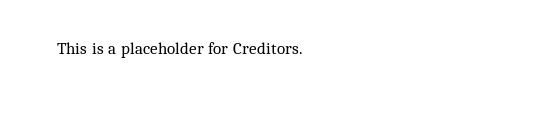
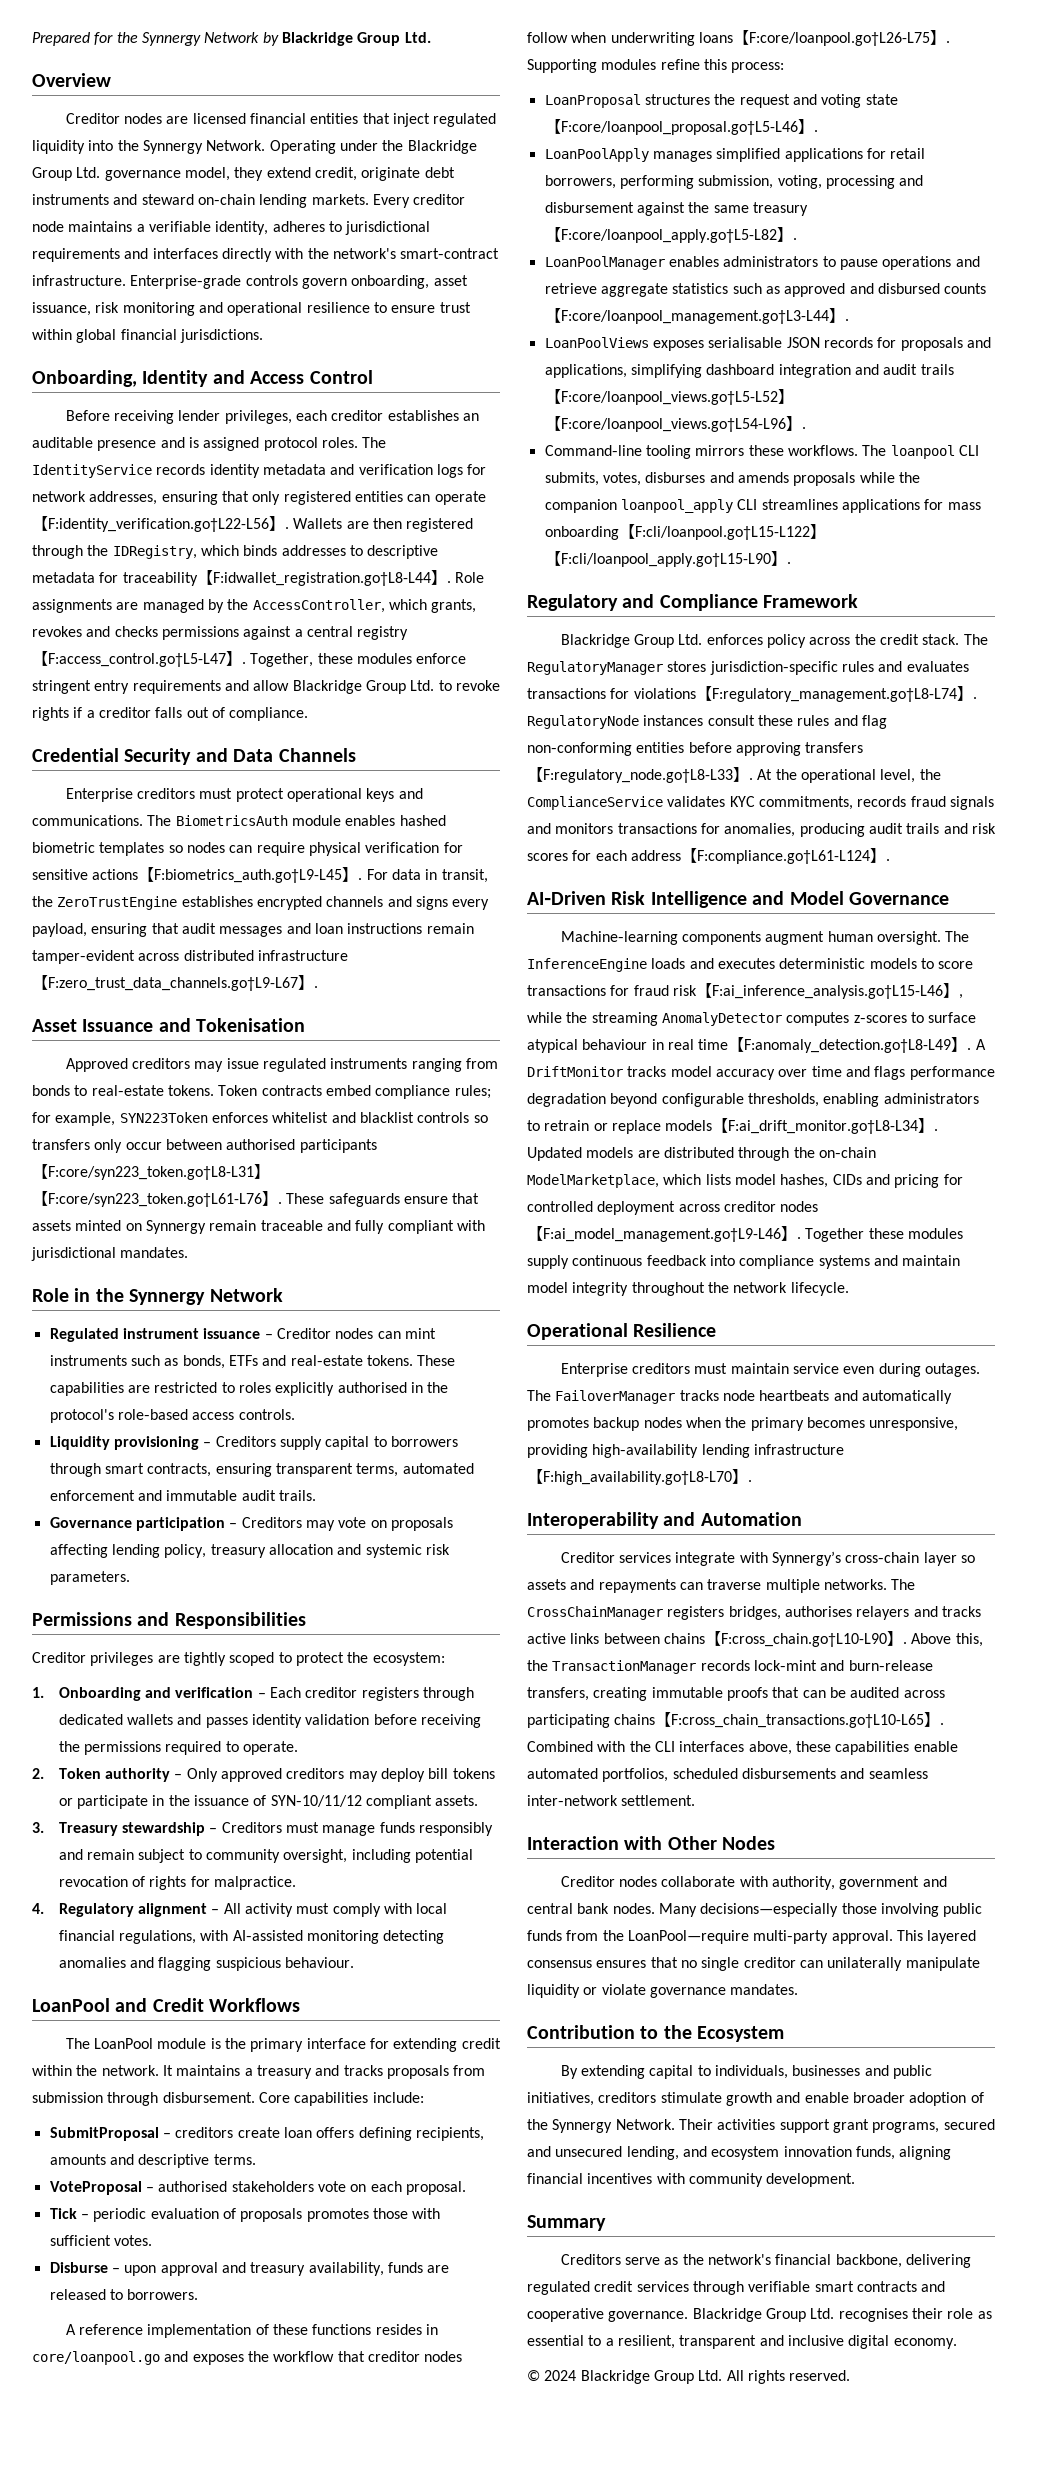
[57,42,303,58] This is a placeholder for Creditors. -> [32,32,431,46] [32,73,111,87] [65,113,497,127] [32,140,477,154] [32,167,455,181] [32,194,466,208] [32,221,431,235] [32,248,500,262] [32,275,468,289] [32,302,471,316] [32,329,263,343] [32,370,373,387] [65,410,479,424] [32,437,387,451] [32,464,487,478] [32,491,486,505] [32,516,474,532] [32,545,439,559] [32,570,484,586] [32,599,477,613] [32,626,409,640] [32,651,467,667] [32,680,500,694] [32,707,309,721] [32,748,356,765] [65,788,423,802] [32,815,446,826] [32,842,463,856] [32,867,488,883] [32,896,490,910] [32,923,474,937] [32,950,348,964] [32,975,318,991] [32,1018,306,1032] [65,1058,498,1072] [32,1085,491,1099] [32,1112,488,1126] [32,1139,377,1153] [32,1164,270,1180] [32,1191,480,1207] [32,1220,485,1234] [31,1247,189,1261] [32,1288,283,1305] [49,1328,436,1342] [49,1355,456,1369] [49,1382,449,1396] [49,1409,295,1423] [49,1436,458,1450] [49,1463,474,1477] [49,1490,316,1501] [49,1517,453,1531] [49,1544,450,1558] [49,1571,130,1585] [32,1612,306,1629] [32,1652,445,1666] [32,1687,474,1701] [58,1714,481,1728] [58,1741,298,1755] [32,1768,495,1782] [58,1795,479,1809] [32,1822,493,1836] [58,1849,473,1863] [58,1876,296,1890] [32,1903,448,1917] [58,1930,445,1944] [58,1957,354,1971] [32,1998,301,2012] [65,2038,501,2052] [32,2065,486,2079] [32,2092,424,2106] [49,2127,484,2141] [49,2154,256,2168] [49,2181,466,2195] [49,2208,441,2222] [49,2235,152,2246] [49,2262,450,2276] [49,2289,199,2300] [65,2324,438,2338] [32,2351,463,2365] [527,30,950,46] [527,59,785,73] [544,94,898,108] [544,119,818,135] [544,148,926,162] [544,175,924,189] [544,202,808,216] [544,227,797,243] [544,256,980,270] [544,283,987,297] [544,308,849,324] [544,337,991,351] [544,364,954,378] [544,389,794,405] [544,416,806,432] [544,445,979,459] [544,472,920,486] [544,499,981,513] [544,524,826,540] [544,551,791,567] [527,594,859,611] [560,634,988,648] [527,661,969,675] [527,686,977,702] [527,715,887,729] [527,742,864,756] [527,767,941,783] [527,796,994,810] [527,823,996,837] [527,848,890,864] [527,891,949,908] [560,931,970,945] [527,958,974,972] [527,983,963,999] [527,1012,977,1026] [527,1037,986,1053] [527,1066,995,1080] [527,1093,979,1107] [527,1118,939,1134] [527,1147,876,1161] [527,1174,963,1188] [527,1201,819,1215] [527,1226,963,1242] [527,1255,961,1269] [527,1282,849,1296] [527,1323,717,1340] [560,1363,980,1377] [527,1390,952,1404] [527,1417,959,1431] [527,1444,844,1458] [527,1469,752,1485] [527,1512,802,1529] [560,1551,975,1566] [527,1579,916,1593] [527,1606,981,1620] [527,1631,983,1647] [527,1660,933,1674] [527,1687,945,1701] [527,1712,945,1728] [527,1741,958,1755] [527,1768,928,1782] [527,1795,696,1806] [527,1836,776,1850] [560,1876,947,1890] [527,1903,983,1917] [527,1930,977,1944] [527,1957,980,1971] [527,1984,799,1998] [527,2025,785,2042] [560,2065,932,2079] [527,2092,984,2106] [527,2119,995,2133] [527,2146,952,2160] [527,2173,856,2187] [527,2215,606,2231] [560,2254,971,2268] [527,2281,946,2295] [527,2308,992,2322] [527,2335,957,2349] [527,2370,851,2384] Prepared for the Synnergy Network by Blackridge Group Ltd. // Overview // Creditor nodes are licensed financial entities that inject regulated liquidity into the Synnergy Network. Operating under the Blackridge Group Ltd. governance model, they extend credit, originate debt instruments and steward on‑chain lending markets. Every creditor node maintains a verifiable identity, adheres to jurisdictional requirements and interfaces directly with the network's smart‑contract infrastructure. Enterprise‑grade controls govern onboarding, asset issuance, risk monitoring and operational resilience to ensure trust within global financial jurisdictions. // Onboarding, Identity and Access Control // Before receiving lender privileges, each creditor establishes an auditable presence and is assigned protocol roles. The IdentityService records identity metadata and verification logs for network addresses, ensuring that only registered entities can operate【F:identity_verification.go†L22-L56】. Wallets are then registered through the IDRegistry, which binds addresses to descriptive metadata for traceability【F:idwallet_registration.go†L8-L44】. Role assignments are managed by the AccessController, which grants, revokes and checks permissions against a central registry【F:access_control.go†L5-L47】. Together, these modules enforce stringent entry requirements and allow Blackridge Group Ltd. to revoke rights if a creditor falls out of compliance. // Credential Security and Data Channels // Enterprise creditors must protect operational keys and communications. The BiometricsAuth module enables hashed biometric templates so nodes can require physical verification for sensitive actions【F:biometrics_auth.go†L9-L45】. For data in transit, the ZeroTrustEngine establishes encrypted channels and signs every payload, ensuring that audit messages and loan instructions remain tamper‑evident across distributed infrastructure【F:zero_trust_data_channels.go†L9-L67】. // Asset Issuance and Tokenisation // Approved creditors may issue regulated instruments ranging from bonds to real‑estate tokens. Token contracts embed compliance rules; for example, SYN223Token enforces whitelist and blacklist controls so transfers only occur between authorised participants【F:core/syn223_token.go†L8-L31】【F:core/syn223_token.go†L61-L76】. These safeguards ensure that assets minted on Synnergy remain traceable and fully compliant with jurisdictional mandates. // Role in the Synnergy Network // Regulated instrument issuance – Creditor nodes can mint instruments such as bonds, ETFs and real‑estate tokens. These capabilities are restricted to roles explicitly authorised in the protocol's role‑based access controls. // Liquidity provisioning – Creditors supply capital to borrowers through smart contracts, ensuring transparent terms, automated enforcement and immutable audit trails. // Governance participation – Creditors may vote on proposals affecting lending policy, treasury allocation and systemic risk parameters. // Permissions and Responsibilities // Creditor privileges are tightly scoped to protect the ecosystem: // 1. Onboarding and verification – Each creditor registers through dedicated wallets and passes identity validation before receiving the permissions required to operate. // 2. Token authority – Only approved creditors may deploy bill tokens or participate in the issuance of SYN‑10/11/12 compliant assets. // 3. Treasury stewardship – Creditors must manage funds responsibly and remain subject to community oversight, including potential revocation of rights for malpractice. // 4. Regulatory alignment – All activity must comply with local financial regulations, with AI‑assisted monitoring detecting anomalies and flagging suspicious behaviour. // LoanPool and Credit Workflows // The LoanPool module is the primary interface for extending credit within the network. It maintains a treasury and tracks proposals from submission through disbursement. Core capabilities include: // SubmitProposal – creditors create loan offers defining recipients, amounts and descriptive terms. // VoteProposal – authorised stakeholders vote on each proposal. // Tick – periodic evaluation of proposals promotes those with sufficient votes. // Disburse – upon approval and treasury availability, funds are released to borrowers. // A reference implementation of these functions resides in core/loanpool.go and exposes the workflow that creditor nodes follow when underwriting loans【F:core/loanpool.go†L26-L75】. Supporting modules refine this process: // LoanProposal structures the request and voting state【F:core/loanpool_proposal.go†L5-L46】. // LoanPoolApply manages simplified applications for retail borrowers, performing submission, voting, processing and disbursement against the same treasury【F:core/loanpool_apply.go†L5-L82】. // LoanPoolManager enables administrators to pause operations and retrieve aggregate statistics such as approved and disbursed counts【F:core/loanpool_management.go†L3-L44】. // LoanPoolViews exposes serialisable JSON records for proposals and applications, simplifying dashboard integration and audit trails【F:core/loanpool_views.go†L5-L52】【F:core/loanpool_views.go†L54-L96】. // Command‑line tooling mirrors these workflows. The loanpool CLI submits, votes, disburses and amends proposals while the companion loanpool_apply CLI streamlines applications for mass onboarding【F:cli/loanpool.go†L15-L122】【F:cli/loanpool_apply.go†L15-L90】. // Regulatory and Compliance Framework // Blackridge Group Ltd. enforces policy across the credit stack. The RegulatoryManager stores jurisdiction‑specific rules and evaluates transactions for violations【F:regulatory_management.go†L8-L74】. RegulatoryNode instances consult these rules and flag non‑conforming entities before approving transfers【F:regulatory_node.go†L8-L33】. At the operational level, the ComplianceService validates KYC commitments, records fraud signals and monitors transactions for anomalies, producing audit trails and risk scores for each address【F:compliance.go†L61-L124】. // AI‑Driven Risk Intelligence and Model Governance // Machine‑learning components augment human oversight. The InferenceEngine loads and executes deterministic models to score transactions for fraud risk【F:ai_inference_analysis.go†L15-L46】, while the streaming AnomalyDetector computes z‑scores to surface atypical behaviour in real time【F:anomaly_detection.go†L8-L49】. A DriftMonitor tracks model accuracy over time and flags performance degradation beyond configurable thresholds, enabling administrators to retrain or replace models【F:ai_drift_monitor.go†L8-L34】. Updated models are distributed through the on‑chain ModelMarketplace, which lists model hashes, CIDs and pricing for controlled deployment across creditor nodes【F:ai_model_management.go†L9-L46】. Together these modules supply continuous feedback into compliance systems and maintain model integrity throughout the network lifecycle. // Operational Resilience // Enterprise creditors must maintain service even during outages. The FailoverManager tracks node heartbeats and automatically promotes backup nodes when the primary becomes unresponsive, providing high‑availability lending infrastructure【F:high_availability.go†L8-L70】. // Interoperability and Automation // Creditor services integrate with Synnergy’s cross‑chain layer so assets and repayments can traverse multiple networks. The CrossChainManager registers bridges, authorises relayers and tracks active links between chains【F:cross_chain.go†L10-L90】. Above this, the TransactionManager records lock‑mint and burn‑release transfers, creating immutable proofs that can be audited across participating chains【F:cross_chain_transactions.go†L10-L65】. Combined with the CLI interfaces above, these capabilities enable automated portfolios, scheduled disbursements and seamless inter‑network settlement. // Interaction with Other Nodes // Creditor nodes collaborate with authority, government and central bank nodes. Many decisions—especially those involving public funds from the LoanPool—require multi‑party approval. This layered consensus ensures that no single creditor can unilaterally manipulate liquidity or violate governance mandates. // Contribution to the Ecosystem // By extending capital to individuals, businesses and public initiatives, creditors stimulate growth and enable broader adoption of the Synnergy Network. Their activities support grant programs, secured and unsecured lending, and ecosystem innovation funds, aligning financial incentives with community development. // Summary // Creditors serve as the network's financial backbone, delivering regulated credit services through verifiable smart contracts and cooperative governance. Blackridge Group Ltd. recognises their role as essential to a resilient, transparent and inclusive digital economy. // © 2024 Blackridge Group Ltd. All rights reserved.

